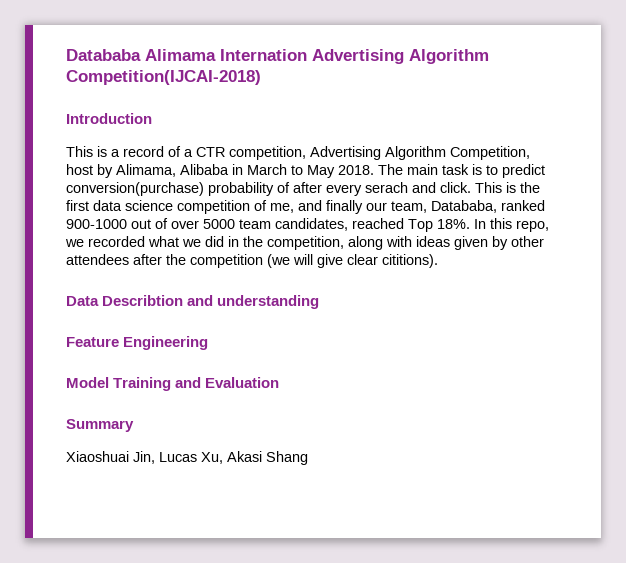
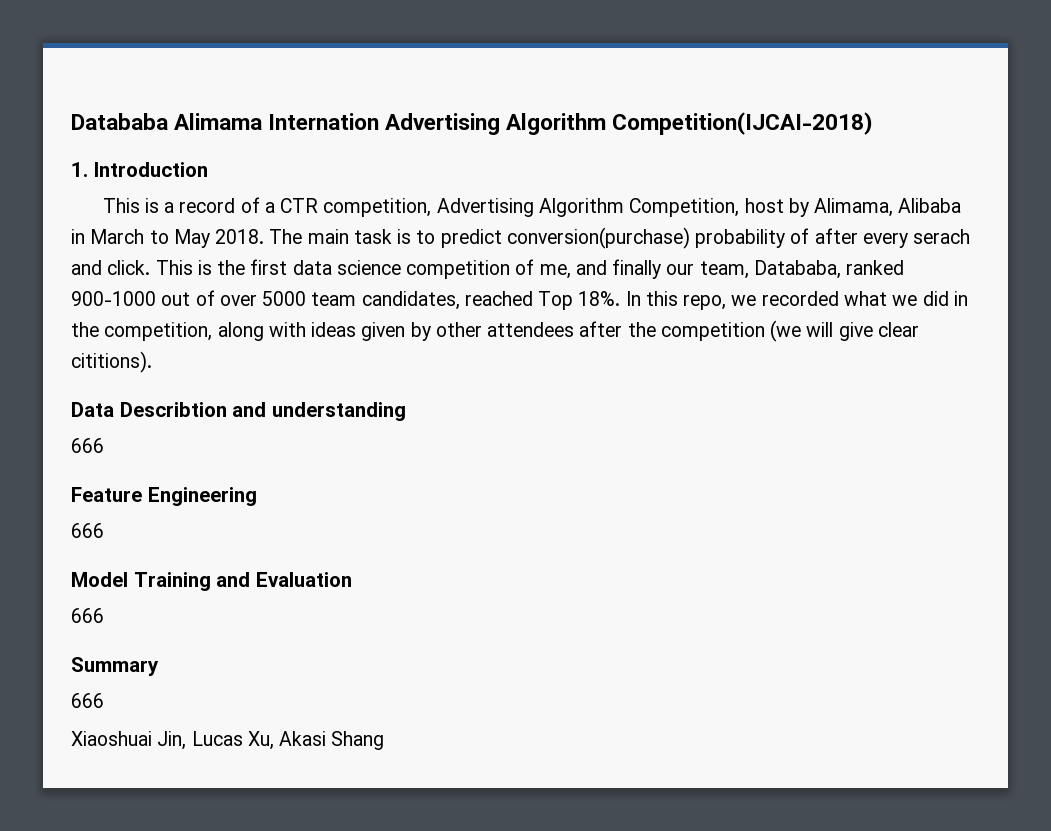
(261, 77) none -> [71,162,88,177] 1.
(320, 302) none -> [71,438,104,453] // 666
(209, 343) none -> [71,523,104,538] // 666
(280, 382) none -> [71,608,104,623] // 666
(134, 425) none -> [71,693,104,708] // 666

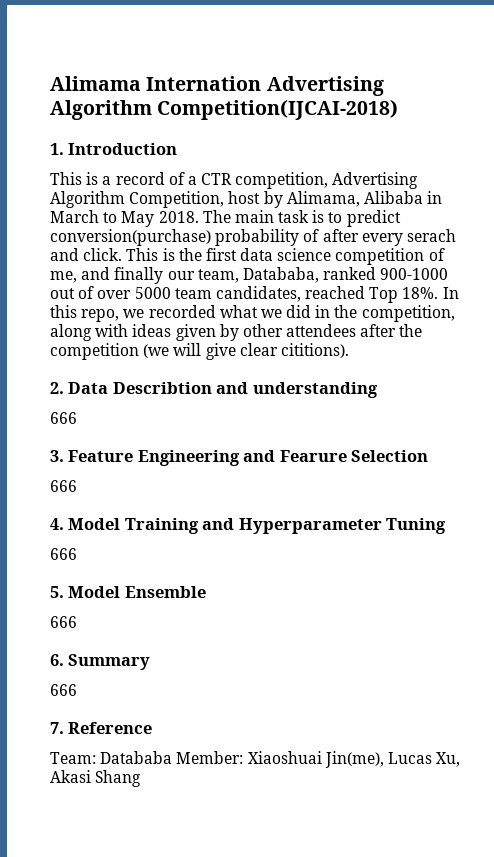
[71,113,168,130] Datababa -> (50, 83) none
(152, 362) none -> [50,382,64,394] 2.
(104, 445) none -> [50,450,64,462] 3.
[71,523,104,538] // 666 // -> [243,450,429,462] [50,480,77,492] [50,518,64,530] and Fearure Selection // 666 // 4.
[255,572,352,587] [71,608,104,623] [71,657,159,676] [71,693,104,708] [71,731,187,750] Evaluation // 666 // Summary // 666 // Xiaoshuai Jin, -> [238,518,447,534] [50,548,77,560] [50,586,206,598] [50,616,77,628] [50,654,151,670] [50,684,77,696] [50,722,153,734] [50,751,384,768] Hyperparameter Tuning // 666 // 5. Model Ensemble // 666 // 6. Summary // 666 // 7. Reference // Team: Datababa Member: Xiaoshuai Jin(me),

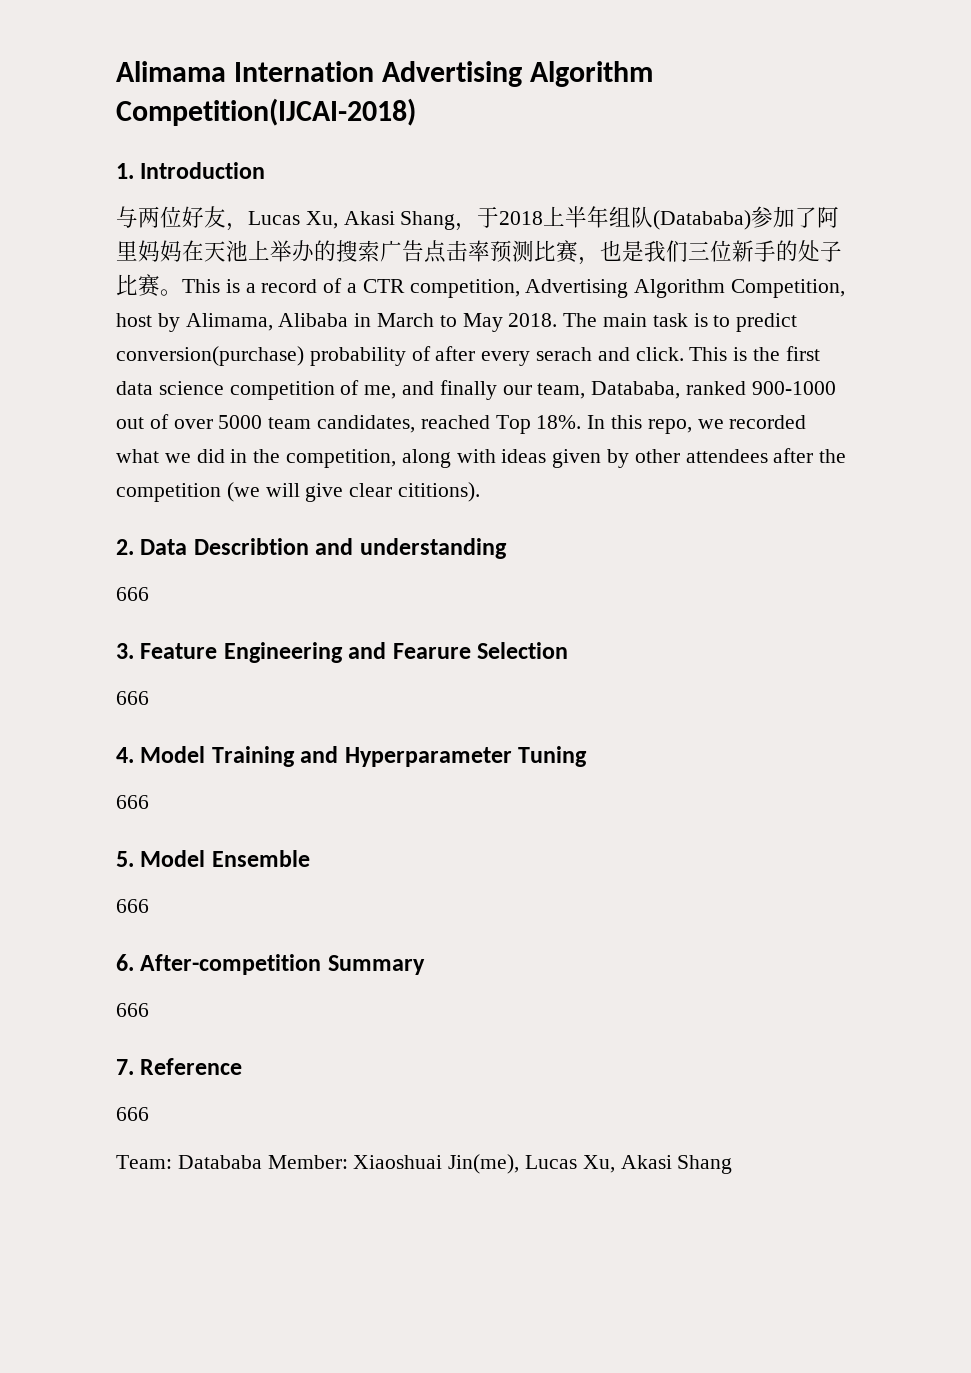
(178, 149) none -> [116,206,840,231] [116,240,842,265] [116,274,182,297] 与两位好友，Lucas Xu, Akasi Shang，于2018上半年组队(Datababa)参加了阿里妈妈在天池上举办的搜索广告点击率预测比赛，也是我们三位新手的处子比赛。
(64, 660) none -> [140,954,322,975] After-competition
(153, 728) none -> [116,1107,149,1121] // 666

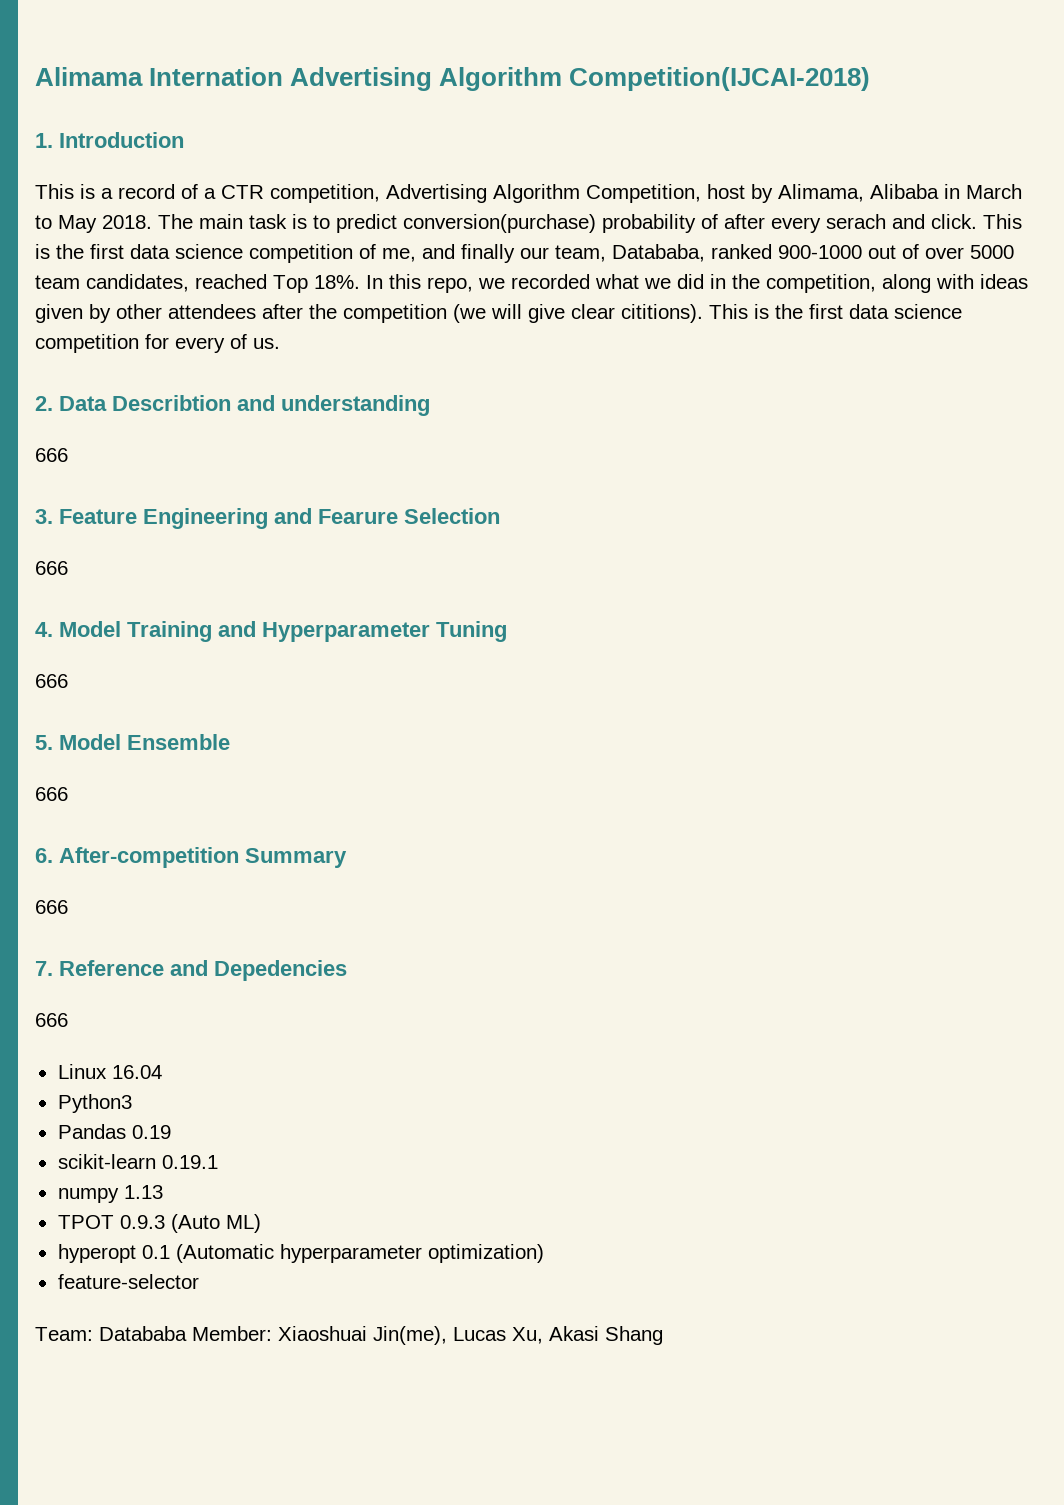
[116,206,840,231] [116,240,842,265] [116,274,182,297] 与两位好友，Lucas Xu, Akasi Shang，于2018上半年组队(Datababa)参加了阿里妈妈在天池上举办的搜索广告点击率预测比赛，也是我们三位新手的处子比赛。 -> (184, 140) none
(481, 492) none -> [709,304,962,319] [35,334,280,353] This is the first data science competition for every of us.
[116,1107,149,1121] // 666 -> [170,960,347,981] [35,1013,68,1027] [57,1064,162,1079] [57,1094,132,1113] [57,1124,171,1139] [57,1154,218,1169] [57,1185,163,1203] [57,1214,261,1233] [57,1244,544,1263] [57,1274,199,1289] and Depedencies // 666 // Linux 16.04 // Python3 // Pandas 0.19 // scikit-learn 0.19.1 // numpy 1.13 // TPOT 0.9.3 (Auto ML) // hyperopt 0.1 (Automatic hyperparameter optimization) // feature-selector

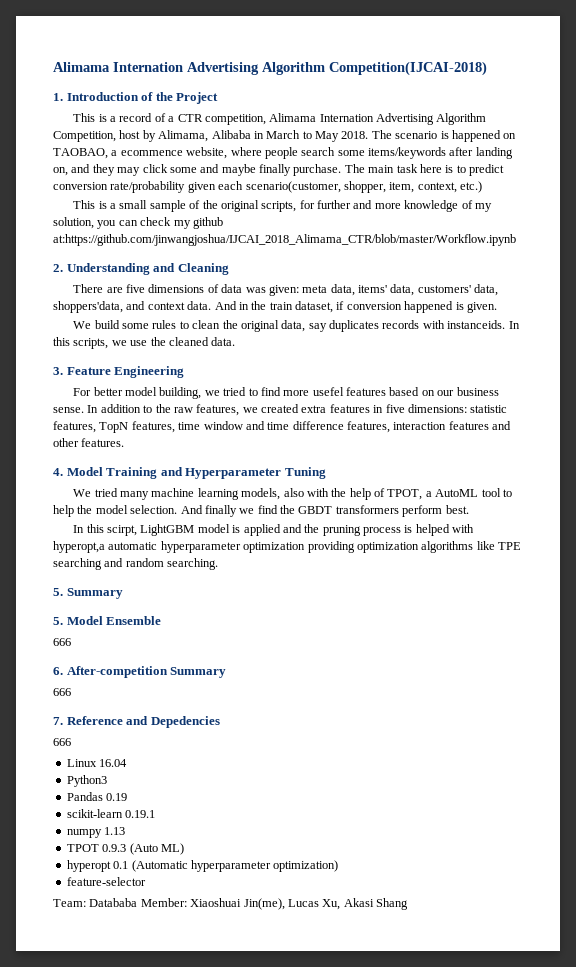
(184, 140) none -> [141,92,219,104] of the Project
(380, 193) none -> [269,113,374,122] Alimama Internation
(193, 221) none -> [395,130,517,142] [53,147,513,159] [53,164,365,176] scenario is happened on TAOBAO, a ecommence website, where people search some items/keywords after landing on, and they may click some and maybe finally purchase. The
(287, 221) none -> [419,164,442,173] here
[403,214,1022,233] [35,244,1014,263] [35,274,1028,293] [35,304,962,323] [35,334,280,353] [35,395,430,416] [35,448,68,462] [35,508,500,529] [35,561,68,575] conversion(purchase) probability of after every serach and click. This is the first data science competition of me, and finally our team, Datababa, ranked 900-1000 out of over 5000 team candidates, reached Top 18%. In this repo, we recorded what we did in the competition, along with ideas given by other attendees after the competition (we will give clear cititions). This is the first data science competition for every of us. // 2. Data Describtion and understanding // 666 // 3. Feature Engineering and Fearure Selection // 666 -> [53,181,482,193] [73,200,492,212] [53,217,223,229] [53,234,516,246] [53,263,229,275] [73,284,499,296] [53,301,497,313] [73,320,520,332] [53,337,236,349] [53,366,185,378] [73,387,499,399] [53,404,508,416] [53,421,512,433] [53,438,125,447] conversion rate/probability given each scenario(customer, shopper, item, context, etc.) // This is a small sample of the original scripts, for further and more knowledge of my solution, you can check my github at:https://github.com/jinwangjoshua/IJCAI_2018_Alimama_CTR/blob/master/Workflow.ipynb // 2. Understanding and Cleaning // There are five dimensions of data was given: meta data, items' data, customers' data, shoppers'data, and context data. And in the train dataset, if conversion happened is given. // We build some rules to clean the original data, say duplicates records with instanceids. In this scripts, we use the cleaned data. // 3. Feature Engineering // For better model building, we tried to find more usefel features based on our business sense. In addition to the raw features, we created extra features in five dimensions: statistic features, TopN features, time window and time difference features, interaction features and other features.
[35,674,68,688] 666 -> [73,488,512,500] [53,505,469,517] [73,524,475,536] [53,541,521,553] [53,558,219,570] [53,588,123,599] We tried many machine learning models, also with the help of TPOT, a AutoML tool to help the model selection. And finally we find the GBDT transformers perform best. // In this scirpt, LightGBM model is applied and the pruning process is helped with hyperopt,a automatic hyperparameter optimization providing optimization algorithms like TPE searching and random searching. // 5. Summary

